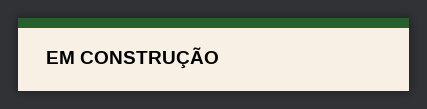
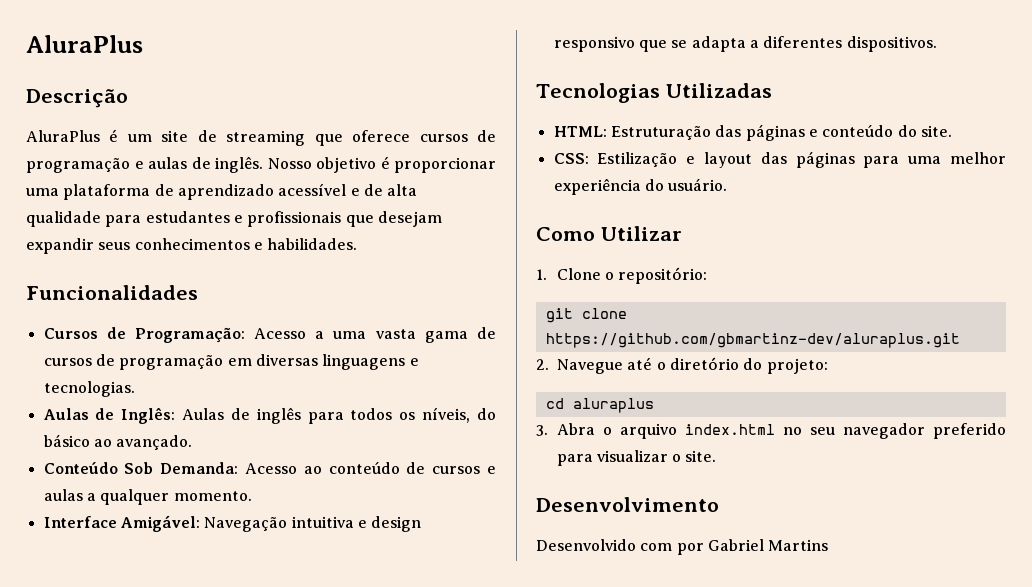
[46,47,220,69] EM CONSTRUÇÃO -> [26,35,143,53] [26,89,128,108] [26,129,497,146] [26,156,496,173] [26,183,418,200] [26,211,442,227] [26,238,358,254] [26,285,198,300] [43,327,497,343] [43,354,419,370] [43,381,135,397] [43,407,496,424] [43,434,193,450] [43,462,497,474] [43,489,252,505] [43,515,422,532] [553,36,937,52] [536,83,772,103] [553,124,952,141] [553,151,1006,168] [553,178,728,195] [536,226,682,241] [536,267,708,284] [545,308,627,323] [545,333,960,348] [536,357,828,374] [545,398,654,413] [536,423,1006,439] [556,450,717,466] [536,497,719,512] [536,539,829,555] AluraPlus // Descrição // AluraPlus é um site de streaming que oferece cursos de programação e aulas de inglês. Nosso objetivo é proporcionar uma plataforma de aprendizado acessível e de alta qualidade para estudantes e profissionais que desejam expandir seus conhecimentos e habilidades. // Funcionalidades // Cursos de Programação: Acesso a uma vasta gama de cursos de programação em diversas linguagens e tecnologias. // Aulas de Inglês: Aulas de inglês para todos os níveis, do básico ao avançado. // Conteúdo Sob Demanda: Acesso ao conteúdo de cursos e aulas a qualquer momento. // Interface Amigável: Navegação intuitiva e design responsivo que se adapta a diferentes dispositivos. // Tecnologias Utilizadas // HTML: Estruturação das páginas e conteúdo do site. // CSS: Estilização e layout das páginas para uma melhor experiência do usuário. // Como Utilizar // 1. Clone o repositório: // git clone https://github.com/gbmartinz-dev/aluraplus.git // 2. Navegue até o diretório do projeto: // cd aluraplus // 3. Abra o arquivo index.html no seu navegador preferido para visualizar o site. // Desenvolvimento // Desenvolvido com por Gabriel Martins

